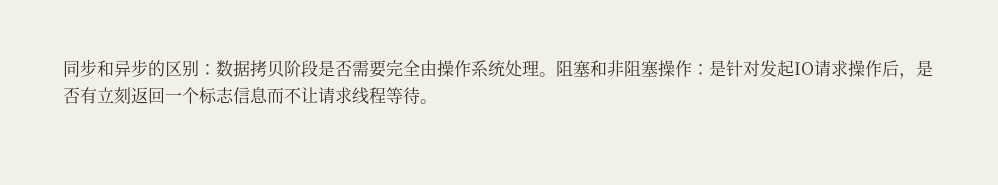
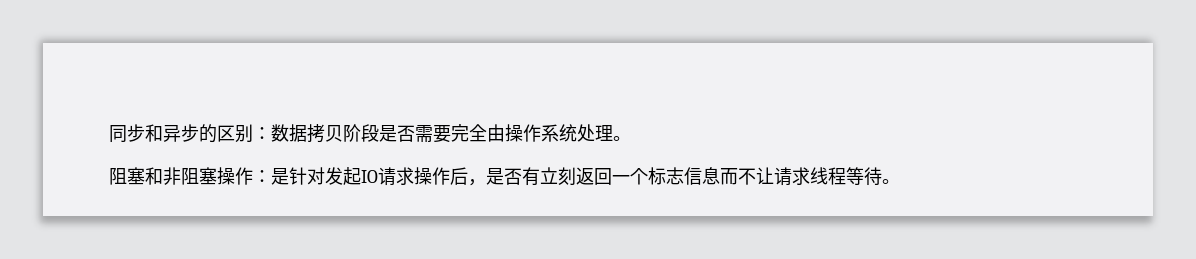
(556, 74) none -> (631, 138) //

